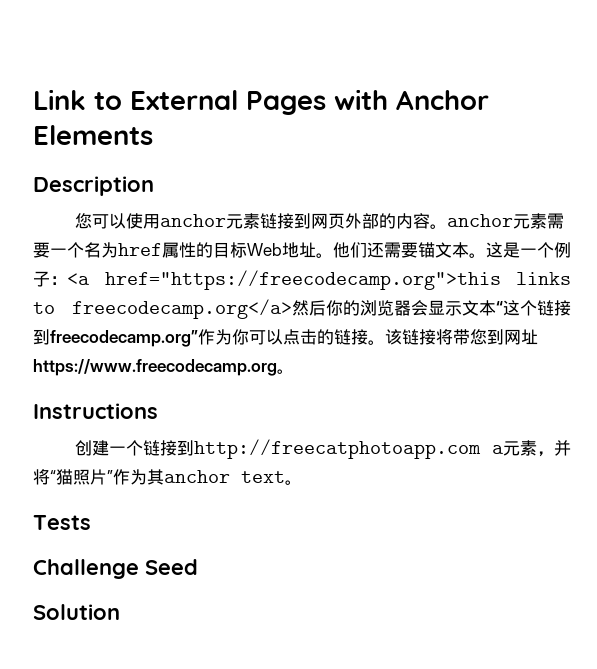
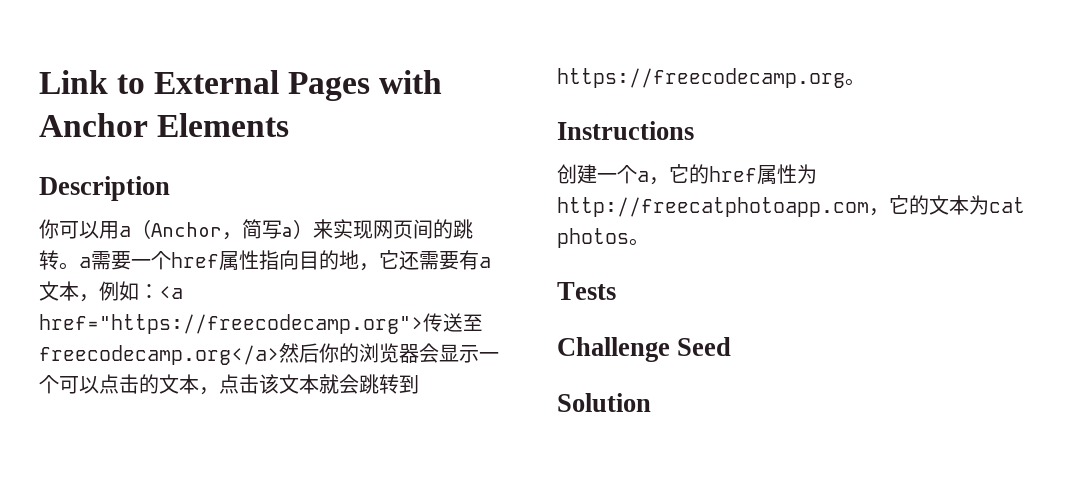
[75,213,548,229] 您可以使用anchor元素链接到网页外部的内容。anchor元素 -> [39,219,473,240] [39,250,91,270] 你可以用a（Anchor，简写a）来实现网页间的跳转。a
[84,242,571,258] [33,270,571,290] [33,302,55,314] 名为href属性的目标Web地址。他们还需要锚文本。这是一个例子：<a href="https://freecodecamp.org">this links to -> [171,250,491,271] [39,281,183,302] [39,313,483,334] href属性指向目的地，它还需要有a文本，例如：<a href="https://freecodecamp.org">传送至
[462,300,571,316] [33,329,538,347] [33,359,294,376] [33,403,158,419] [75,439,571,459] [33,469,285,485] 文本“这个链接到freecodecamp.org”作为你可以点击的链接。该链接将带您到网址https://www.freecodecamp.org。 // Instructions // 创建一个链接到http://freecatphotoapp.com a元素，并将“猫照片”作为其anchor text -> [479,352,499,361] [39,374,419,395] [557,68,865,88] [557,121,694,140] [557,164,817,185] [557,195,1025,217] [557,228,629,248] 一个可以点击的文本，点击该文本就会跳转到https://freecodecamp.org。 // Instructions // 创建一个a，它的href属性为http://freecatphotoapp.com，它的文本为cat photos

